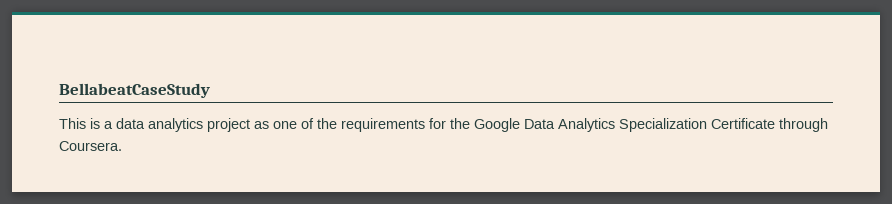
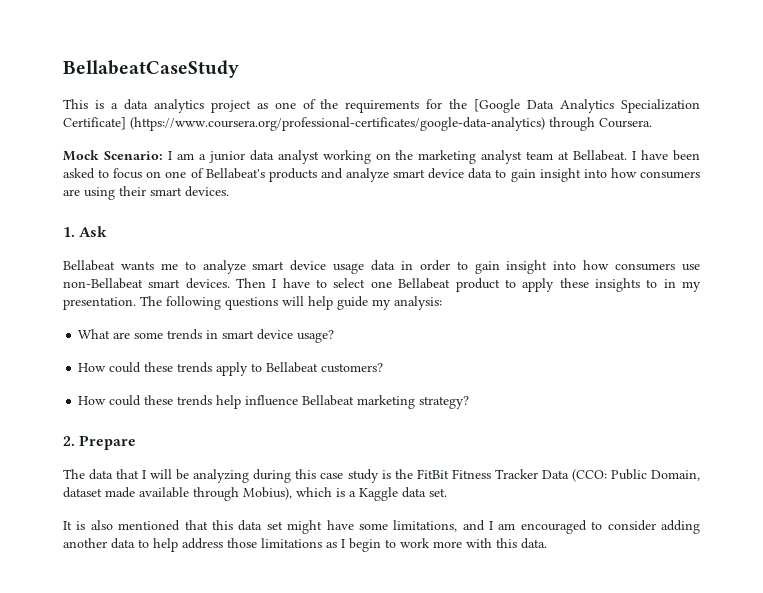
[474,118,520,132] Google -> [474,99,521,113] [Google
[711,118,775,129] Certificate -> [63,117,545,131] Certificate] (https://www.coursera.org/professional-certificates/google-data-analytics)
(122, 146) none -> [63,150,701,164] [63,168,700,182] [63,186,229,200] [63,226,108,237] [63,260,700,274] [63,278,702,292] [63,296,442,310] [78,329,335,343] [78,362,384,376] [78,395,470,409] [63,435,137,450] [63,469,700,483] [63,487,447,501] [63,520,701,534] [63,538,547,552] // Mock Scenario: I am a junior data analyst working on the marketing analyst team at Bellabeat. I have been asked to focus on one of Bellabeat's products and analyze smart device data to gain insight into how consumers are using their smart devices. // 1. Ask // Bellabeat wants me to analyze smart device usage data in order to gain insight into how consumers use non-Bellabeat smart devices. Then I have to select one Bellabeat product to apply these insights to in my presentation. The following questions will help guide my analysis: // What are some trends in smart device usage? // How could these trends apply to Bellabeat customers? // How could these trends help influence Bellabeat marketing strategy? // 2. Prepare // The data that I will be analyzing during this case study is the FitBit Fitness Tracker Data (CCO: Public Domain, dataset made available through Mobius), which is a Kaggle data set. // It is also mentioned that this data set might have some limitations, and I am encouraged to consider adding another data to help address those limitations as I begin to work more with this data.

